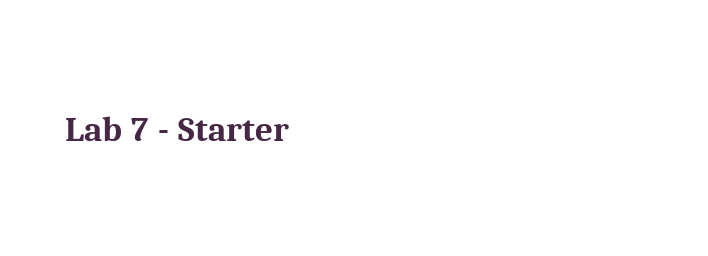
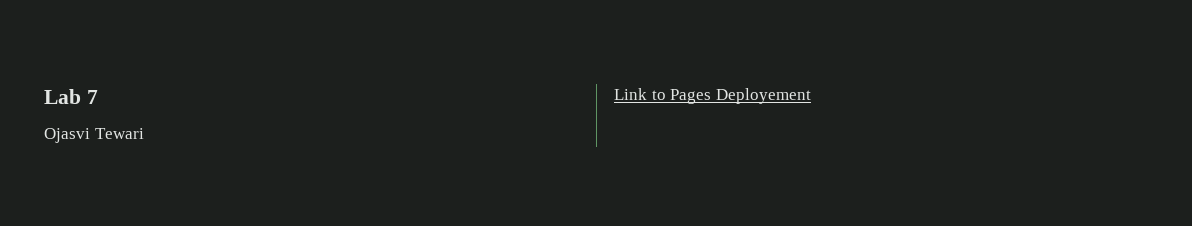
[157,118,289,141] - Starter -> [44,128,144,143] [614,88,811,104] // Ojasvi Tewari // Link to Pages Deployement

